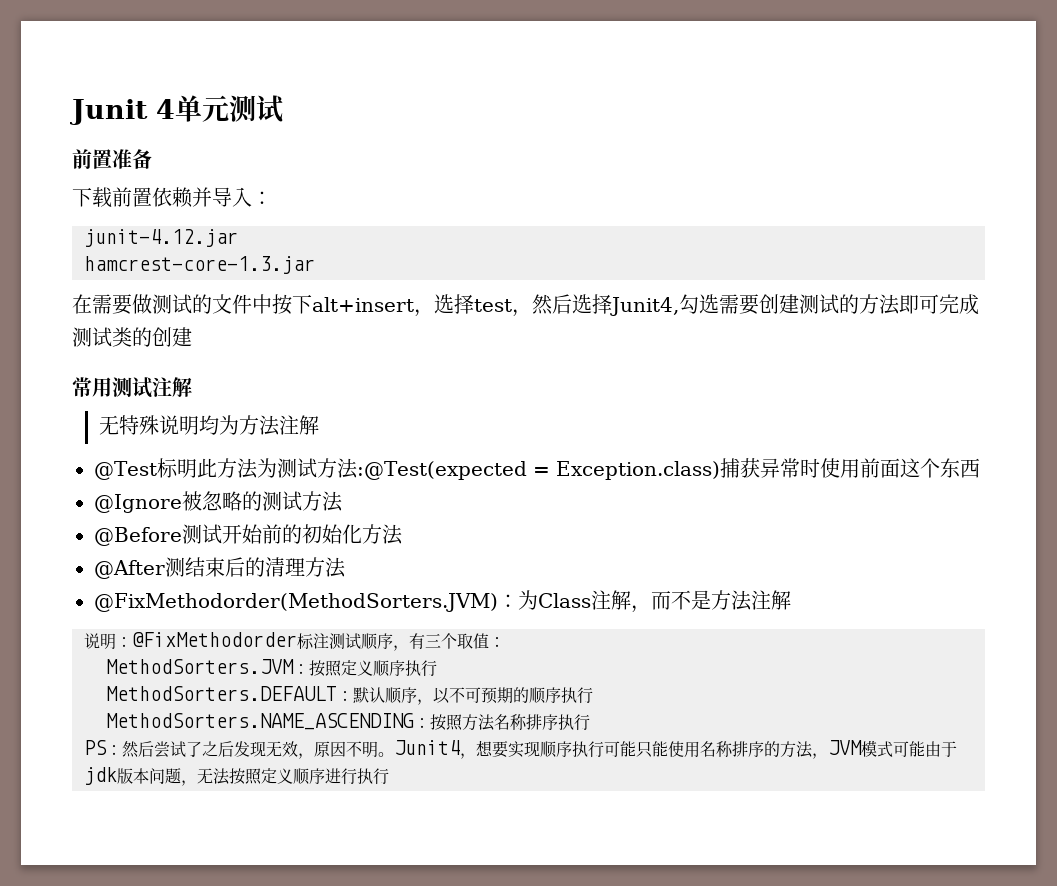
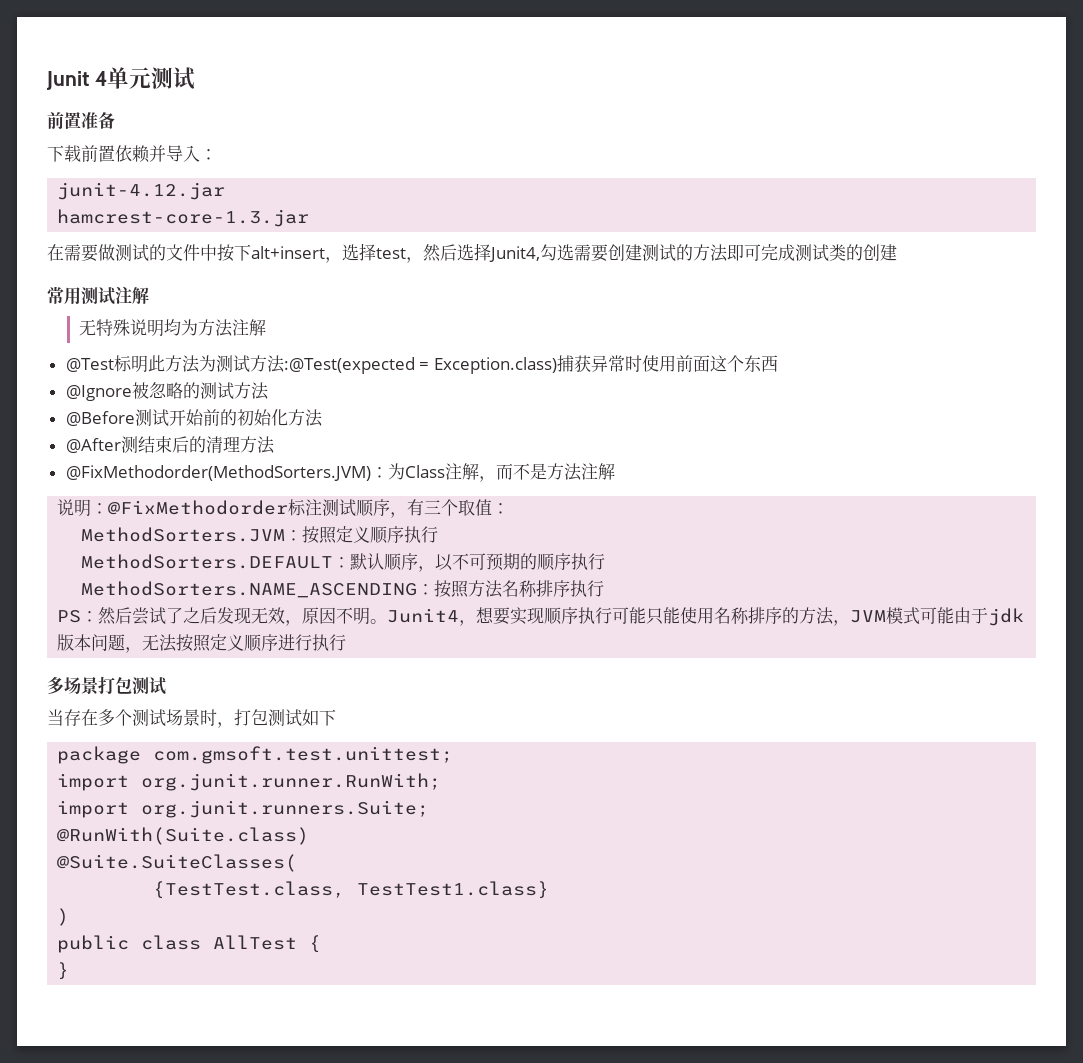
(389, 776) none -> [47,676,166,695] [47,709,336,728] [57,746,454,764] [57,773,442,791] [57,800,430,818] [57,827,310,845] [57,854,298,872] [153,881,550,899] [57,908,70,926] [57,935,322,953] [57,962,70,980] // 多场景打包测试 // 当存在多个测试场景时，打包测试如下 // package com.gmsoft.test.unittest; // import org.junit.runner.RunWith; // import org.junit.runners.Suite; // @RunWith(Suite.class) // @Suite.SuiteClasses( // {TestTest.class, TestTest1.class} // ) // public class AllTest { // }

